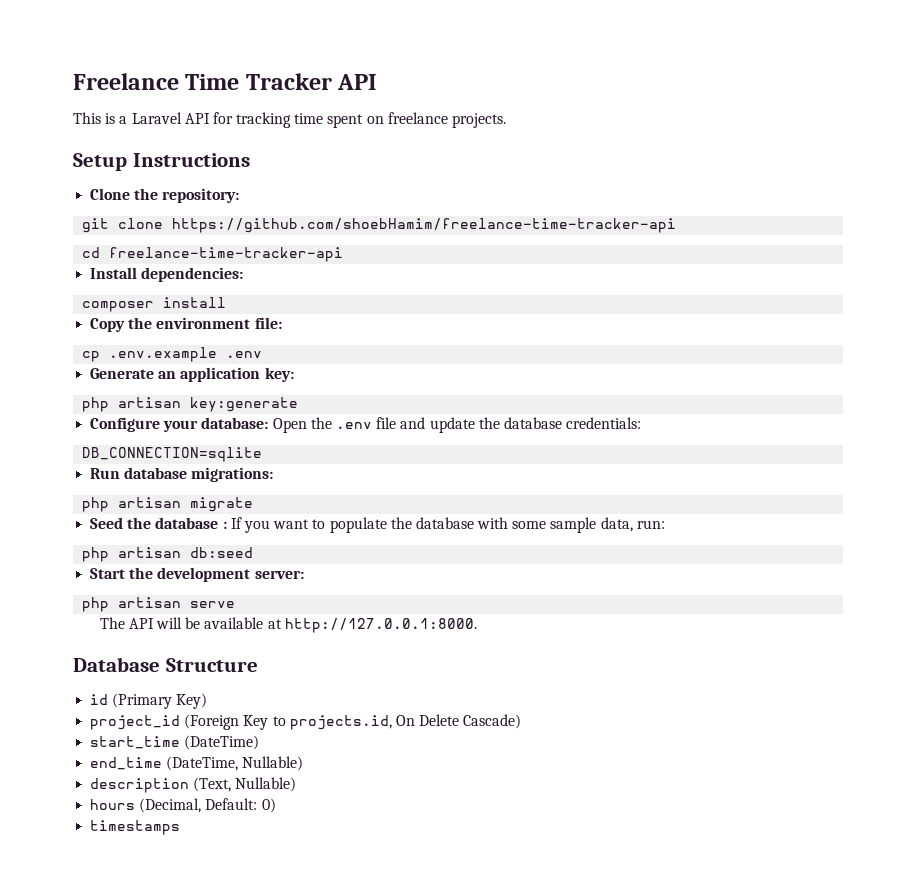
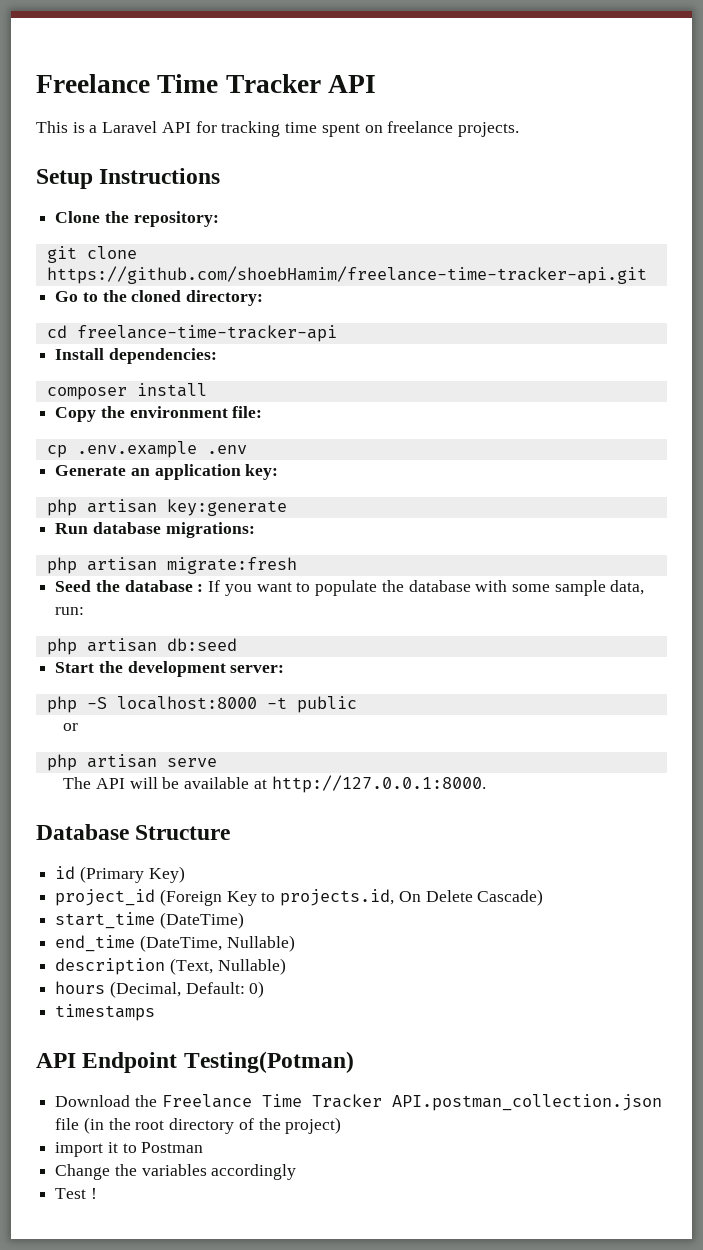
[172,218,677,233] https://github.com/shoebHamim/freelance-time-tracker-api -> [46,266,647,284] [55,290,264,306] https://github.com/shoebHamim/freelance-time-tracker-api.git // Go to the cloned directory:
[90,417,642,433] [82,447,263,462] // Configure your database: Open the .env file and update the database credentials: // DB_CONNECTION=sqlite -> (287, 507) none
[190,497,254,512] migrate -> [166,557,297,574] migrate:fresh
(304, 574) none -> [46,696,357,713] [63,723,79,731] // php -S localhost:8000 -t public // or
(181, 827) none -> [36,1051,354,1073] [55,1094,662,1111] [55,1117,342,1134] [55,1142,204,1157] [55,1164,297,1180] [55,1188,97,1199] // API Endpoint Testing(Potman) // Download the Freelance Time Tracker API.postman_collection.json file (in the root directory of the project) // import it to Postman // Change the variables accordingly // Test !

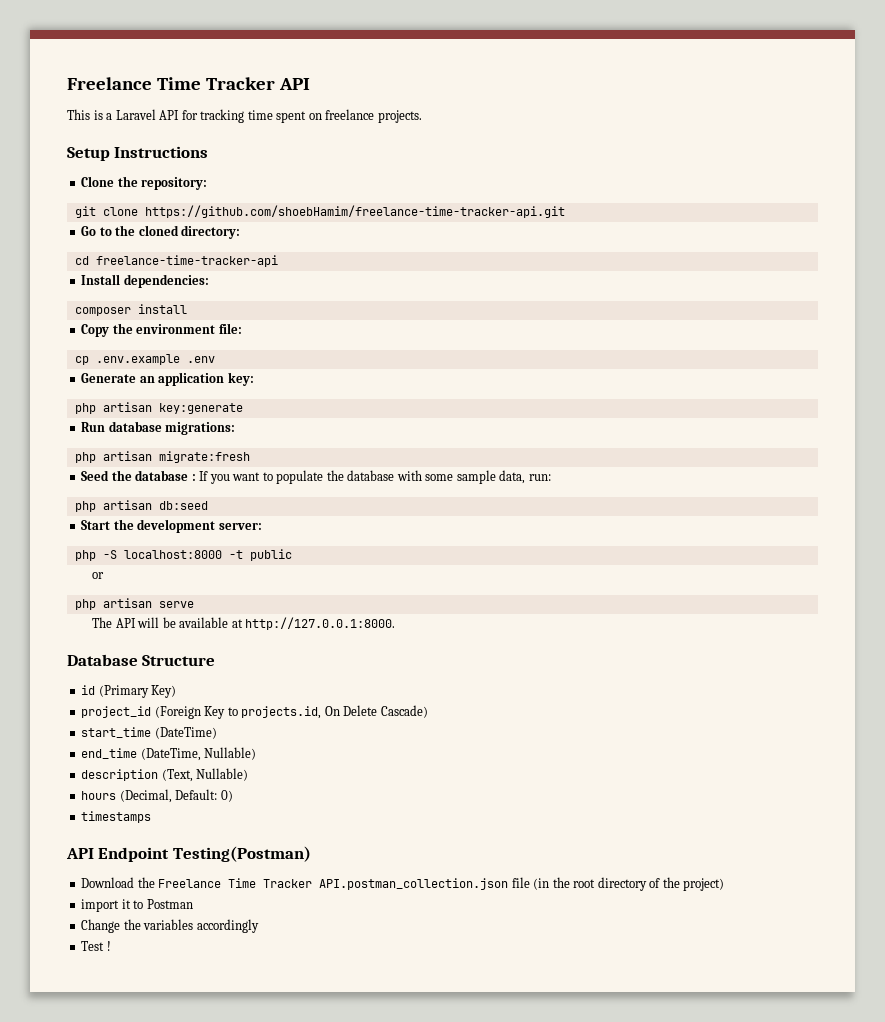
[183,1051,354,1073] Testing(Potman) -> [172,846,311,862] Testing(Postman)

